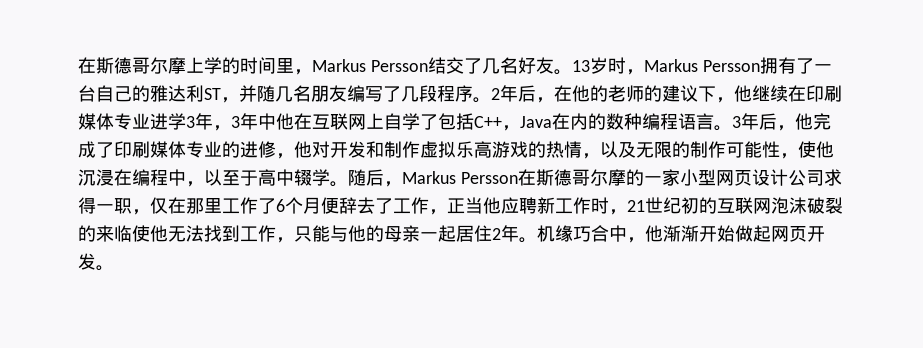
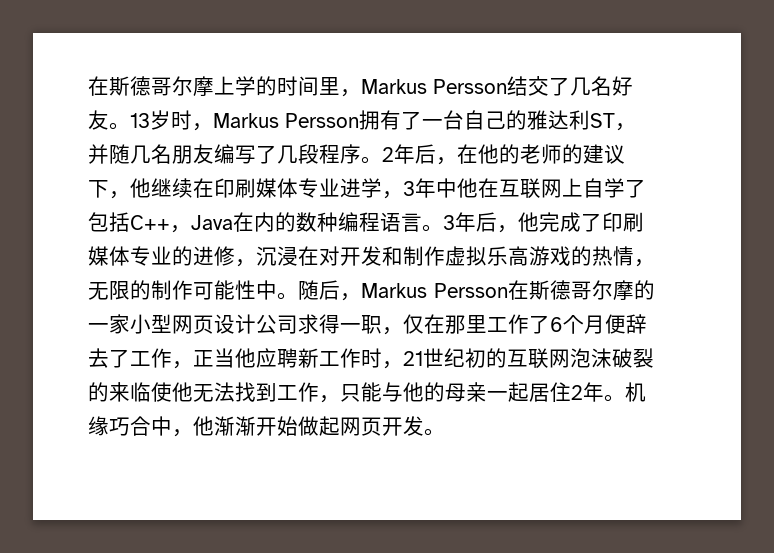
[186,113,213,130] 3年 -> (382, 188) none
[294,141,312,158] 他 -> [256,246,319,266] 沉浸在
[600,141,636,158] 以及 -> (655, 263) none
[780,141,834,159] [78,169,330,187] ，使他沉浸在编程中，以至于高中辍学 -> [256,280,277,300] 中

